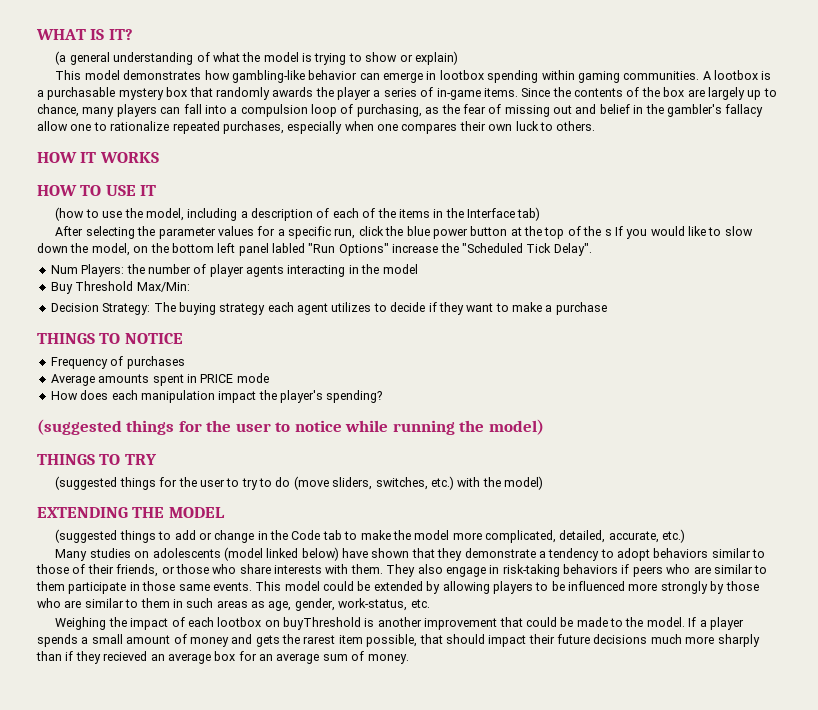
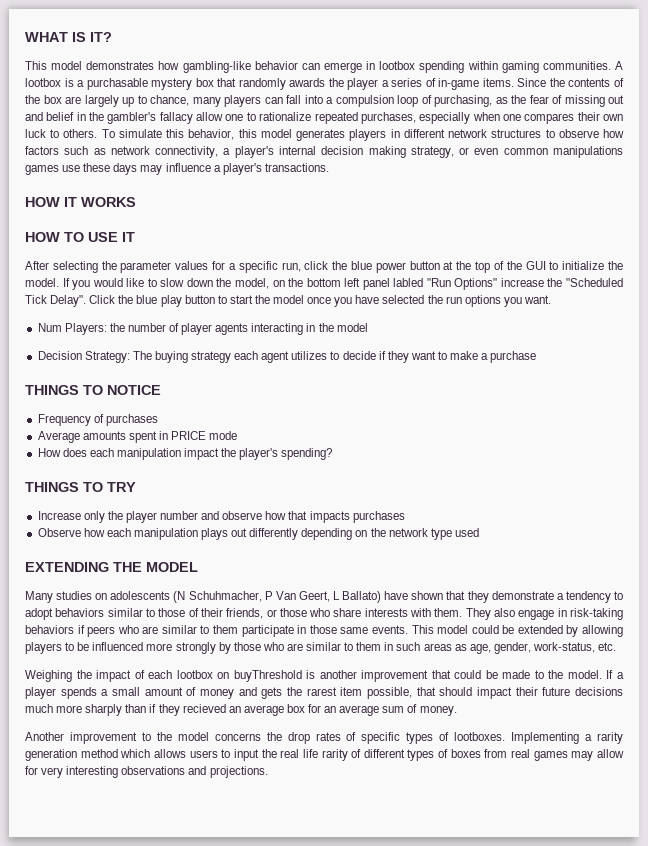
[55,51,458,65] // (a general understanding of what the model is trying to show or explain) -> (112, 37) none
(596, 126) none -> [101,129,624,141] [25,146,623,158] [25,163,329,175] To simulate this behavior, this model generates players in different network structures to observe how factors such as network connectivity, a player's internal decision making strategy, or even common manipulations games use these days may influence a player's transactions.
[55,207,541,221] // (how to use the model, including a description of each of the items in the Interface tab) -> (135, 237) none
[604,229,612,236] s -> [525,261,624,270] [25,278,59,287] GUI to initialize the model.
(592, 249) none -> [89,295,551,307] Click the blue play button to start the model once you have selected the run options you want.
[50,281,190,294] // Buy Threshold Max/Min: -> (368, 327) none
[37,419,544,435] [37,454,157,465] [55,476,544,490] [37,507,225,518] [55,529,686,543] [55,547,339,561] (suggested things for the user to notice while running the model) // THINGS TO TRY // (suggested things for the user to try to do (move sliders, switches, etc.) with the model) // EXTENDING THE MODEL // (suggested things to add or change in the Code tab to make the model more complicated, detailed, accurate, etc.) // Many studies on adolescents (model linked below) -> [25,482,136,492] [37,511,405,523] [37,528,479,540] [25,562,198,572] [25,591,382,603] THINGS TO TRY // Increase only the player number and observe how that impacts purchases // Observe how each manipulation plays out differently depending on the network type used // EXTENDING THE MODEL // Many studies on adolescents (N Schuhmacher, P Van Geert, L Ballato)
(409, 659) none -> [25,732,623,744] [25,749,624,761] [25,766,268,778] // Another improvement to the model concerns the drop rates of specific types of lootboxes. Implementing a rarity generation method which allows users to input the real life rarity of different types of boxes from real games may allow for very interesting observations and projections.

